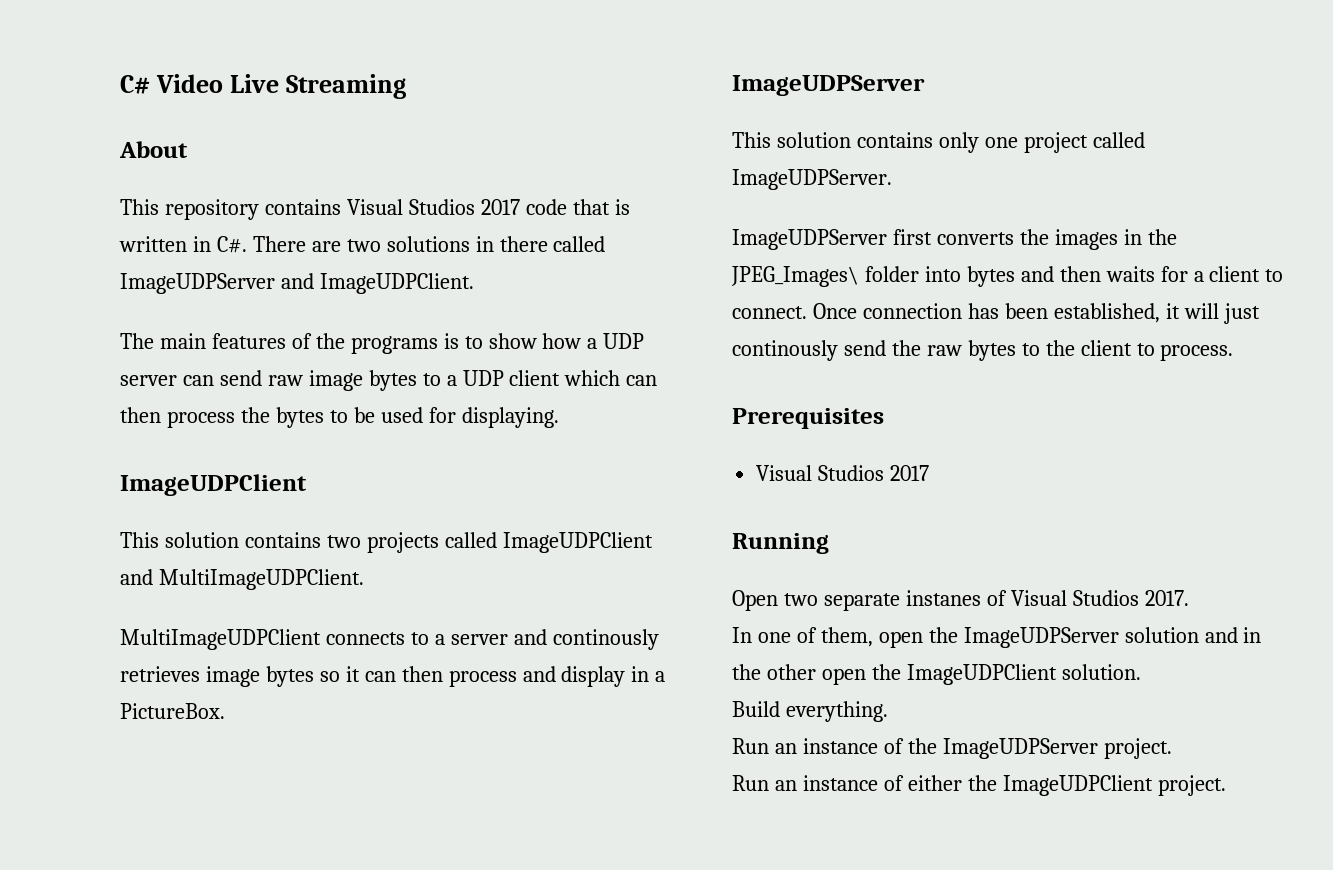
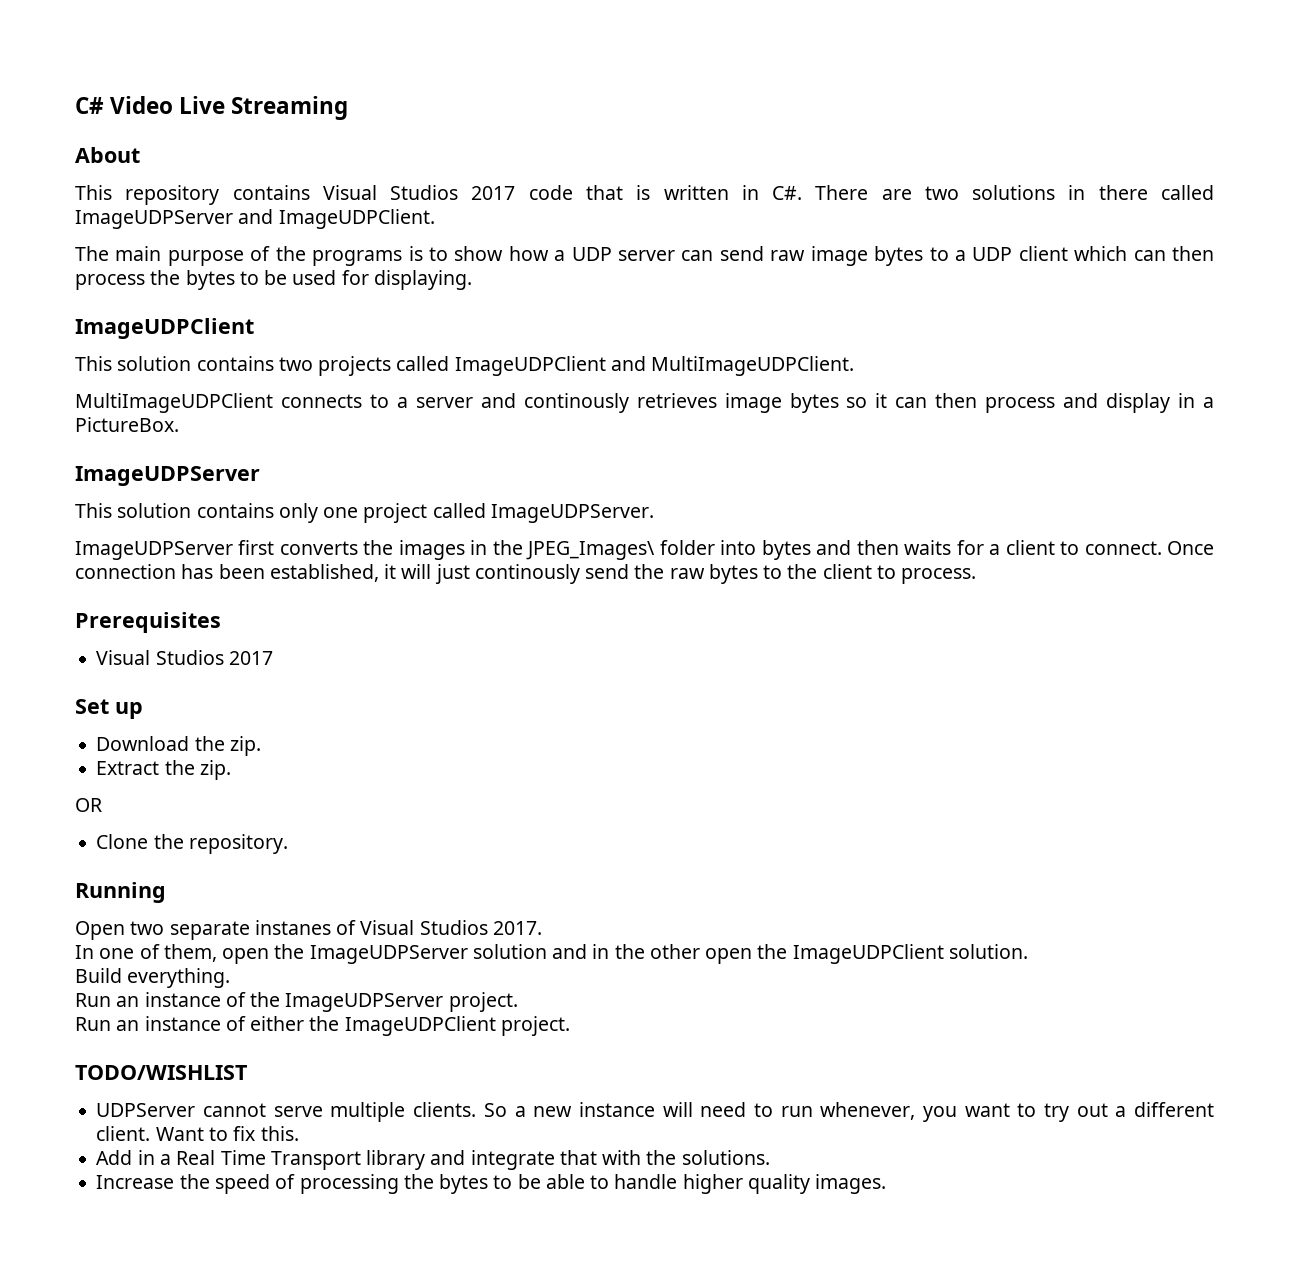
[211,333,286,349] features -> [167,250,244,266] purpose
(930, 473) none -> [75,699,143,719] [96,736,261,756] [96,760,231,780] [75,798,102,812] [96,834,288,854] // Set up // Download the zip. // Extract the zip. // OR // Clone the repository.
(1226, 785) none -> [75,1065,248,1080] [96,1102,1215,1122] [96,1126,299,1141] [96,1150,770,1170] [96,1174,887,1194] // TODO/WISHLIST // UDPServer cannot serve multiple clients. So a new instance will need to run whenever, you want to try out a different client. Want to fix this. // Add in a Real Time Transport library and integrate that with the solutions. // Increase the speed of processing the bytes to be able to handle higher quality images.

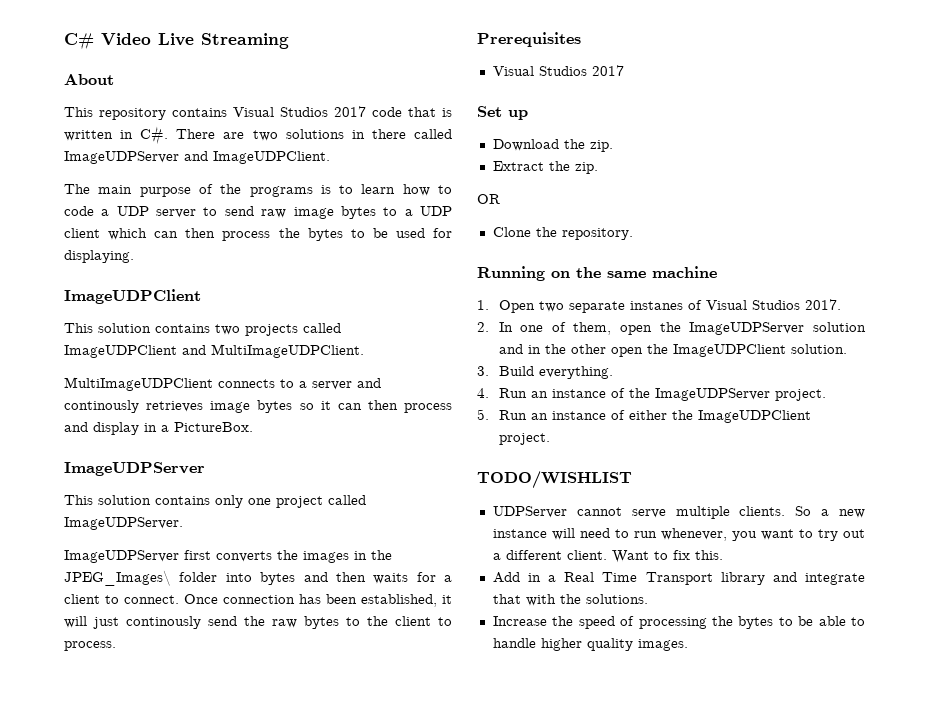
[454,246,549,261] show how -> [361,184,453,196] [64,206,94,216] learn how to code
[681,250,714,261] can -> [203,207,218,216] to
(166, 892) // -> [551,266,717,278] [477,300,489,310] on the same machine // 1.
(542, 928) none -> [477,322,489,332] 2.
(1028, 951) none -> [477,366,489,376] 3.
(231, 978) none -> [477,388,489,398] 4.
(518, 1002) none -> [477,409,489,420] 5.

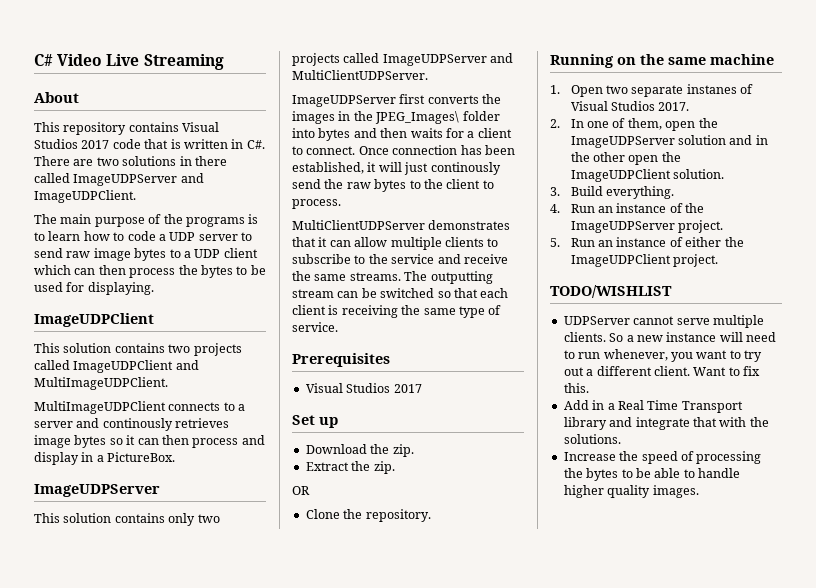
[248,495,366,508] [64,517,183,530] one project called ImageUDPServer. -> [197,514,220,523] [292,53,514,66] [292,70,428,80] two projects called ImageUDPServer and MultiClientUDPServer.
(116, 646) none -> [292,220,511,230] [292,237,499,250] [292,254,508,264] [292,271,493,284] [292,288,509,298] [292,305,502,318] [292,322,338,332] // MultiClientUDPServer demonstrates that it can allow multiple clients to subscribe to the service and receive the same streams. The outputting stream can be switched so that each client is receiving the same type of service.

